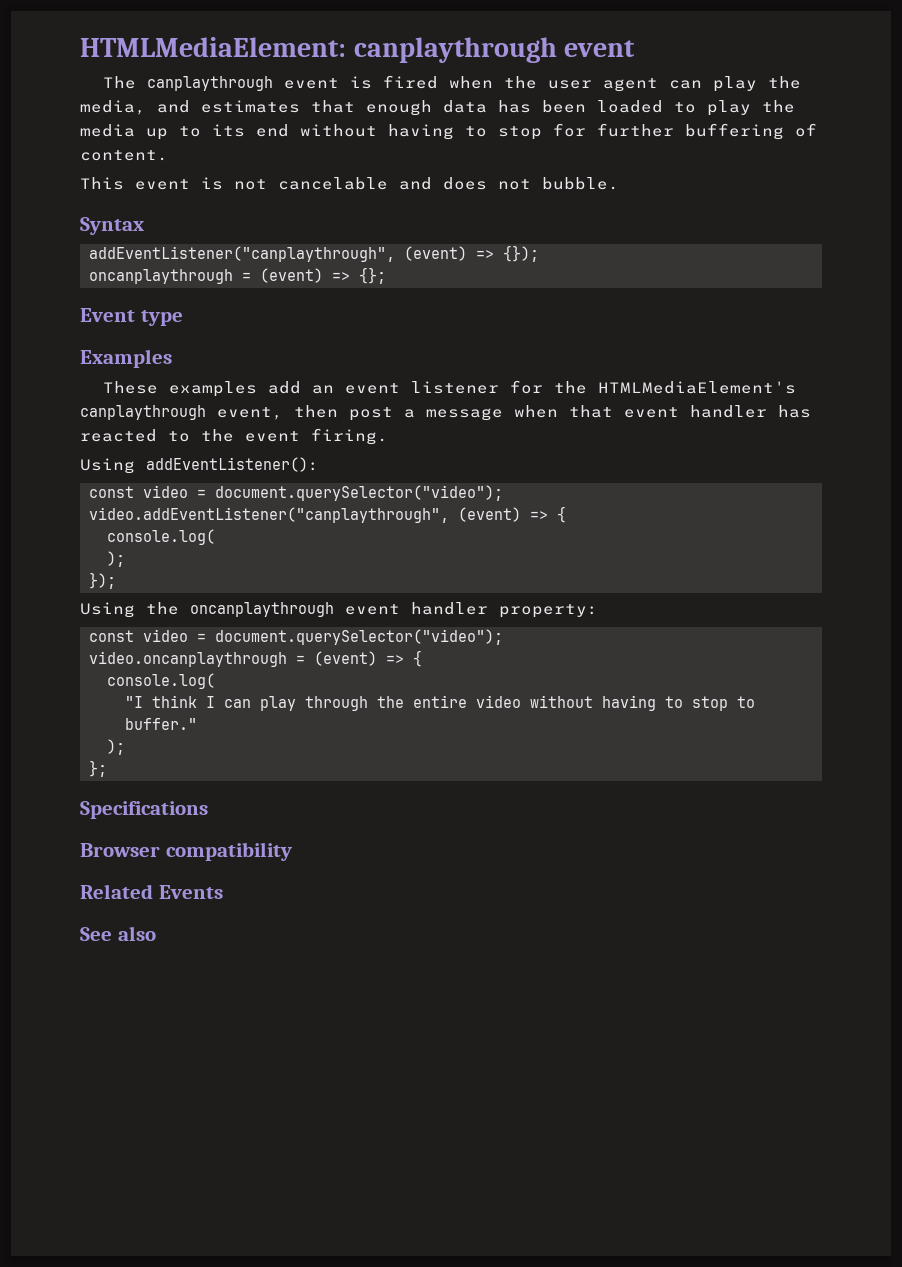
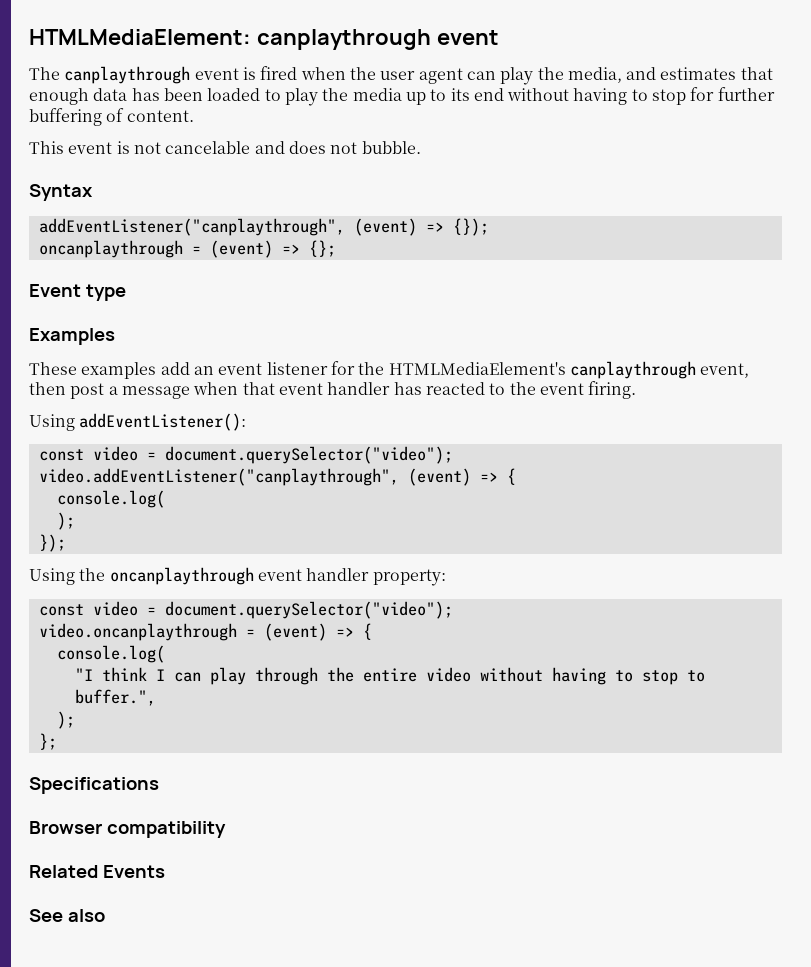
[125,718,197,730] buffer." -> [74,689,156,706] buffer.",

